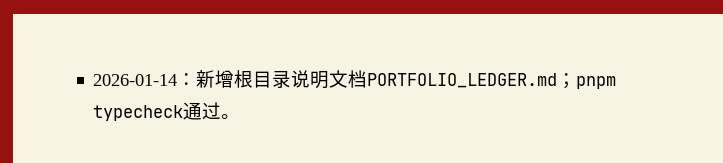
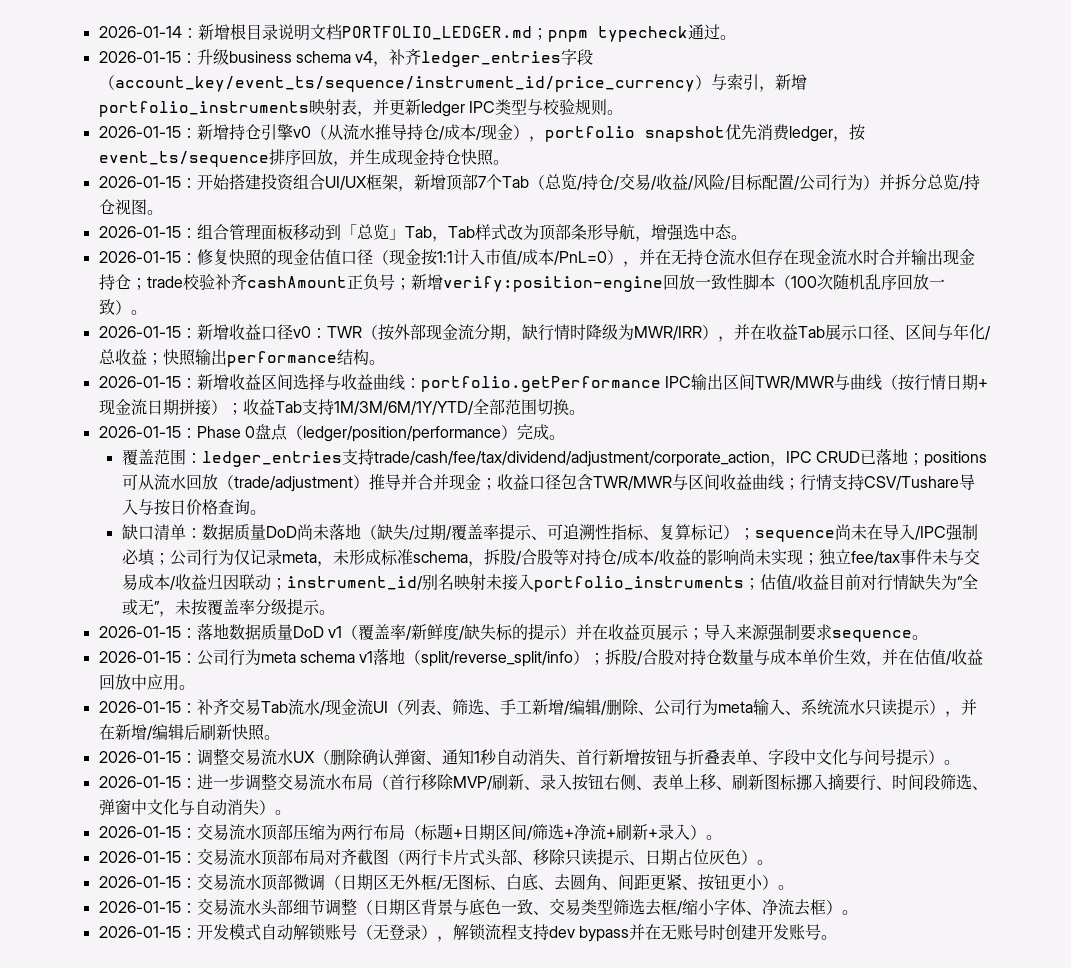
(241, 116) none -> [98,48,594,67] [98,73,807,92] [98,99,623,117] [98,124,865,142] [98,149,509,167] [98,173,980,192] [98,199,163,215] [98,224,747,242] [98,249,975,267] [98,273,945,292] [98,299,147,315] [98,323,991,342] [98,349,385,367] [98,374,988,392] [98,399,585,416] [98,424,565,442] [121,448,988,467] [121,474,975,492] [121,499,266,516] [121,523,978,542] [121,548,980,567] [121,574,978,592] [121,598,335,617] [98,623,928,642] [98,648,984,667] [98,674,195,691] [98,698,977,717] [98,724,280,741] [98,748,960,766] [98,773,988,791] [98,799,291,816] [98,823,722,841] [98,848,773,866] [98,873,794,891] [98,898,858,916] [98,923,837,942] // 2026-01-15：升级business schema v4，补齐ledger_entries字段（account_key/event_ts/sequence/instrument_id/price_currency）与索引，新增portfolio_instruments映射表，并更新ledger IPC类型与校验规则。 // 2026-01-15：新增持仓引擎v0（从流水推导持仓/成本/现金），portfolio snapshot优先消费ledger，按event_ts/sequence排序回放，并生成现金持仓快照。 // 2026-01-15：开始搭建投资组合UI/UX框架，新增顶部7个Tab（总览/持仓/交易/收益/风险/目标配置/公司行为）并拆分总览/持仓视图。 // 2026-01-15：组合管理面板移动到「总览」Tab，Tab样式改为顶部条形导航，增强选中态。 // 2026-01-15：修复快照的现金估值口径（现金按1:1计入市值/成本/PnL=0），并在无持仓流水但存在现金流水时合并输出现金持仓；trade校验补齐cashAmount正负号；新增verify:position-engine回放一致性脚本（100次随机乱序回放一致）。 // 2026-01-15：新增收益口径v0：TWR（按外部现金流分期，缺行情时降级为MWR/IRR），并在收益Tab展示口径、区间与年化/总收益；快照输出performance结构。 // 2026-01-15：新增收益区间选择与收益曲线：portfolio.getPerformance IPC输出区间TWR/MWR与曲线（按行情日期+现金流日期拼接）；收益Tab支持1M/3M/6M/1Y/YTD/全部范围切换。 // 2026-01-15：Phase 0盘点（ledger/position/performance）完成。 // 覆盖范围：ledger_entries支持trade/cash/fee/tax/dividend/adjustment/corporate_action，IPC CRUD已落地；positions可从流水回放（trade/adjustment）推导并合并现金；收益口径包含TWR/MWR与区间收益曲线；行情支持CSV/Tushare导入与按日价格查询。 // 缺口清单：数据质量DoD尚未落地（缺失/过期/覆盖率提示、可追溯性指标、复算标记）；sequence尚未在导入/IPC强制必填；公司行为仅记录meta，未形成标准schema，拆股/合股等对持仓/成本/收益的影响尚未实现；独立fee/tax事件未与交易成本/收益归因联动；instrument_id/别名映射未接入portfolio_instruments；估值/收益目前对行情缺失为“全或无”，未按覆盖率分级提示。 // 2026-01-15：落地数据质量DoD v1（覆盖率/新鲜度/缺失标的提示）并在收益页展示；导入来源强制要求sequence。 // 2026-01-15：公司行为meta schema v1落地（split/reverse_split/info）；拆股/合股对持仓数量与成本单价生效，并在估值/收益回放中应用。 // 2026-01-15：补齐交易Tab流水/现金流UI（列表、筛选、手工新增/编辑/删除、公司行为meta输入、系统流水只读提示），并在新增/编辑后刷新快照。 // 2026-01-15：调整交易流水UX（删除确认弹窗、通知1秒自动消失、首行新增按钮与折叠表单、字段中文化与问号提示）。 // 2026-01-15：进一步调整交易流水布局（首行移除MVP/刷新、录入按钮右侧、表单上移、刷新图标挪入摘要行、时间段筛选、弹窗中文化与自动消失）。 // 2026-01-15：交易流水顶部压缩为两行布局（标题+日期区间/筛选+净流+刷新+录入）。 // 2026-01-15：交易流水顶部布局对齐截图（两行卡片式头部、移除只读提示、日期占位灰色）。 // 2026-01-15：交易流水顶部微调（日期区无外框/无图标、白底、去圆角、间距更紧、按钮更小）。 // 2026-01-15：交易流水头部细节调整（日期区背景与底色一致、交易类型筛选去框/缩小字体、净流去框）。 // 2026-01-15：开发模式自动解锁账号（无登录），解锁流程支持dev bypass并在无账号时创建开发账号。

